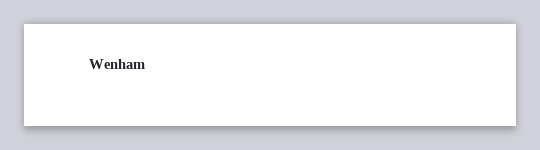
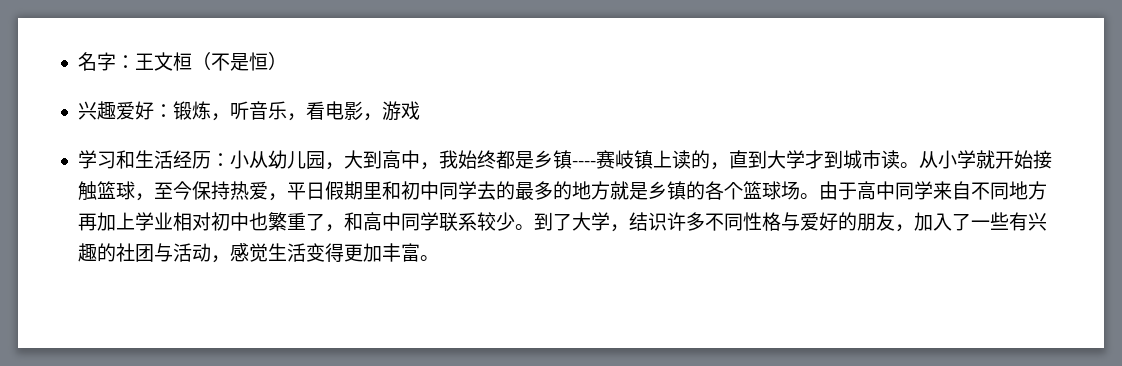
[89,59,145,69] Wenham -> [77,52,287,71] [77,101,420,121] [77,150,1052,170] [77,181,1047,201] [77,212,1047,232] [77,243,439,263] 名字：王文桓（不是恒） // 兴趣爱好：锻炼，听音乐，看电影，游戏 // 学习和生活经历：小从幼儿园，大到高中，我始终都是乡镇----赛岐镇上读的，直到大学才到城市读。从小学就开始接触篮球，至今保持热爱，平日假期里和初中同学去的最多的地方就是乡镇的各个篮球场。由于高中同学来自不同地方再加上学业相对初中也繁重了，和高中同学联系较少。到了大学，结识许多不同性格与爱好的朋友，加入了一些有兴趣的社团与活动，感觉生活变得更加丰富。

